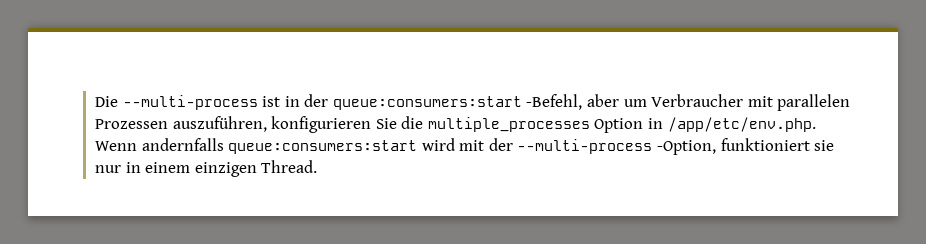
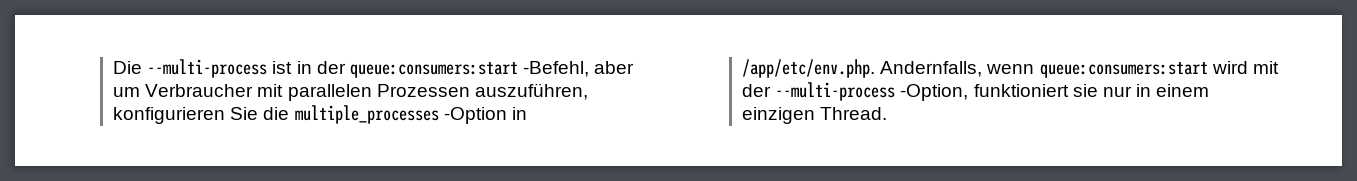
[594,118,644,133] Option -> [443,107,507,124] -Option
[94,138,224,151] Wenn andernfalls -> [880,61,1035,77] Andernfalls, wenn

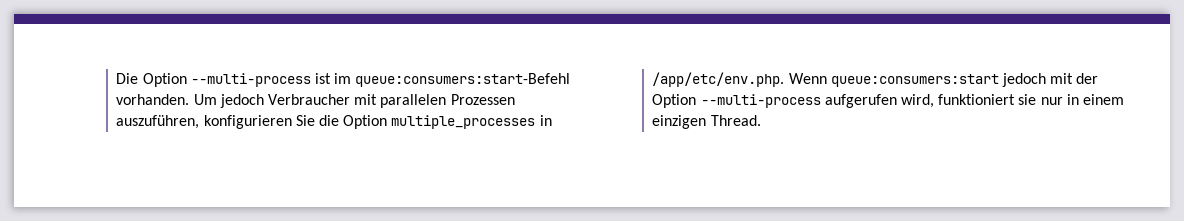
(143, 67) none -> [142,73,187,87] Option
[296,61,635,78] [113,87,141,97] in der queue:consumers:start -Befehl, aber um -> [334,73,571,87] [116,94,264,108] im queue:consumers:start-Befehl vorhanden. Um jedoch
[294,105,527,124] [742,59,1279,78] [742,82,969,101] multiple_processes -Option in /app/etc/env.php. Andernfalls, wenn queue:consumers:start wird mit der --multi-process -Option, -> [343,115,552,129] [652,72,1099,87] [652,94,935,108] Option multiple_processes in /app/etc/env.php. Wenn queue:consumers:start jedoch mit der Option --multi-process aufgerufen wird,

